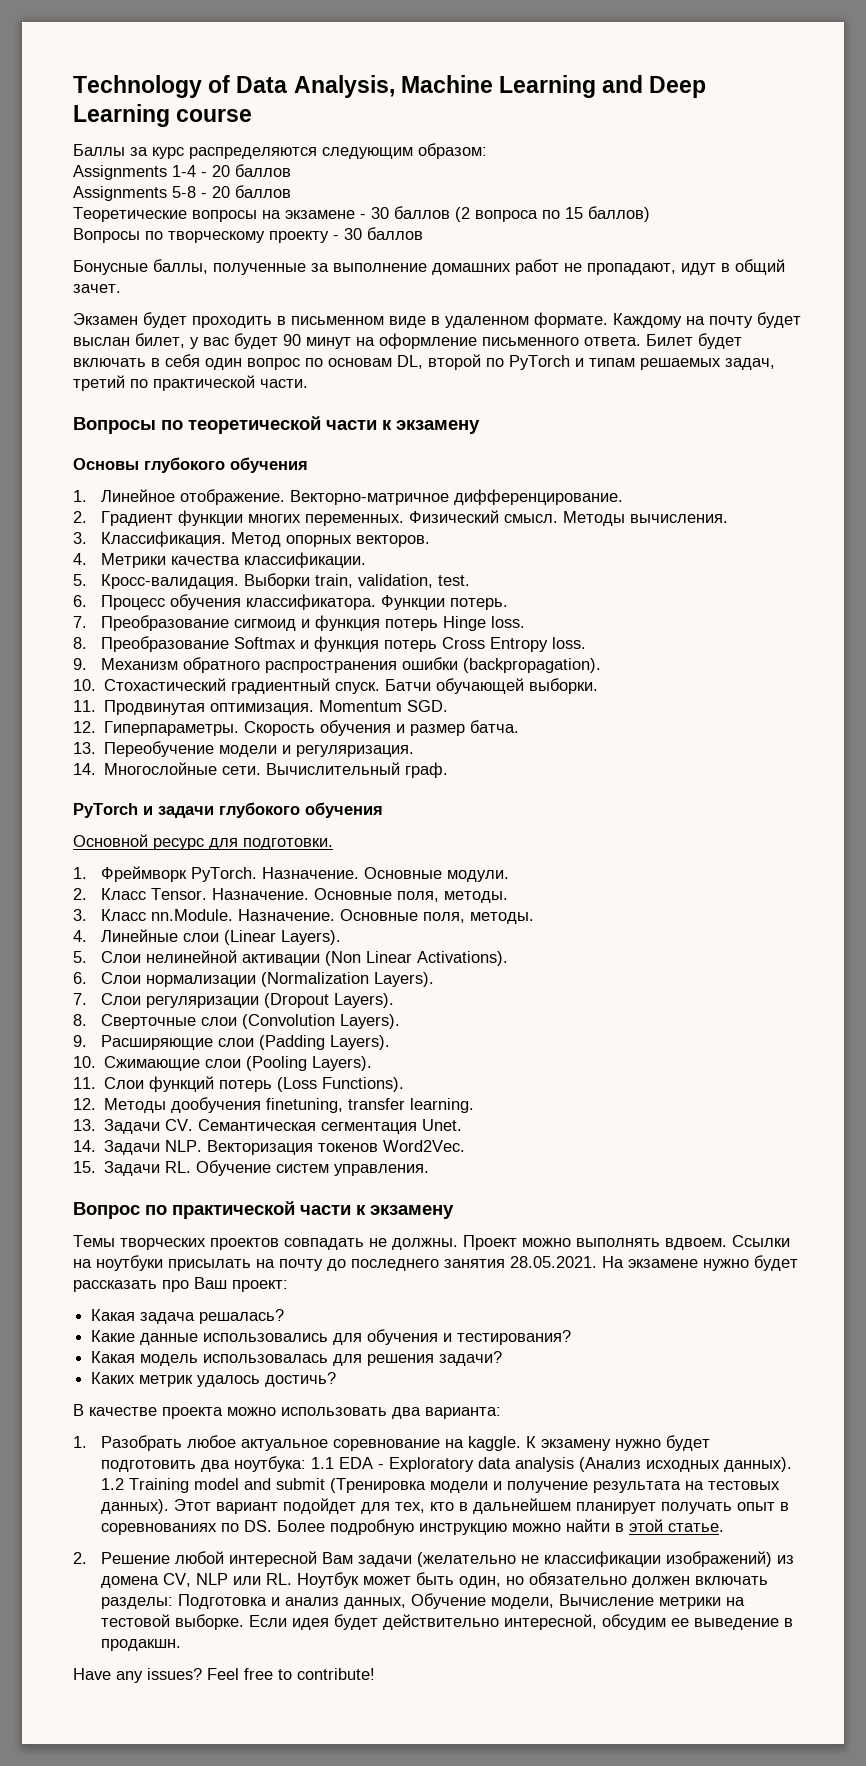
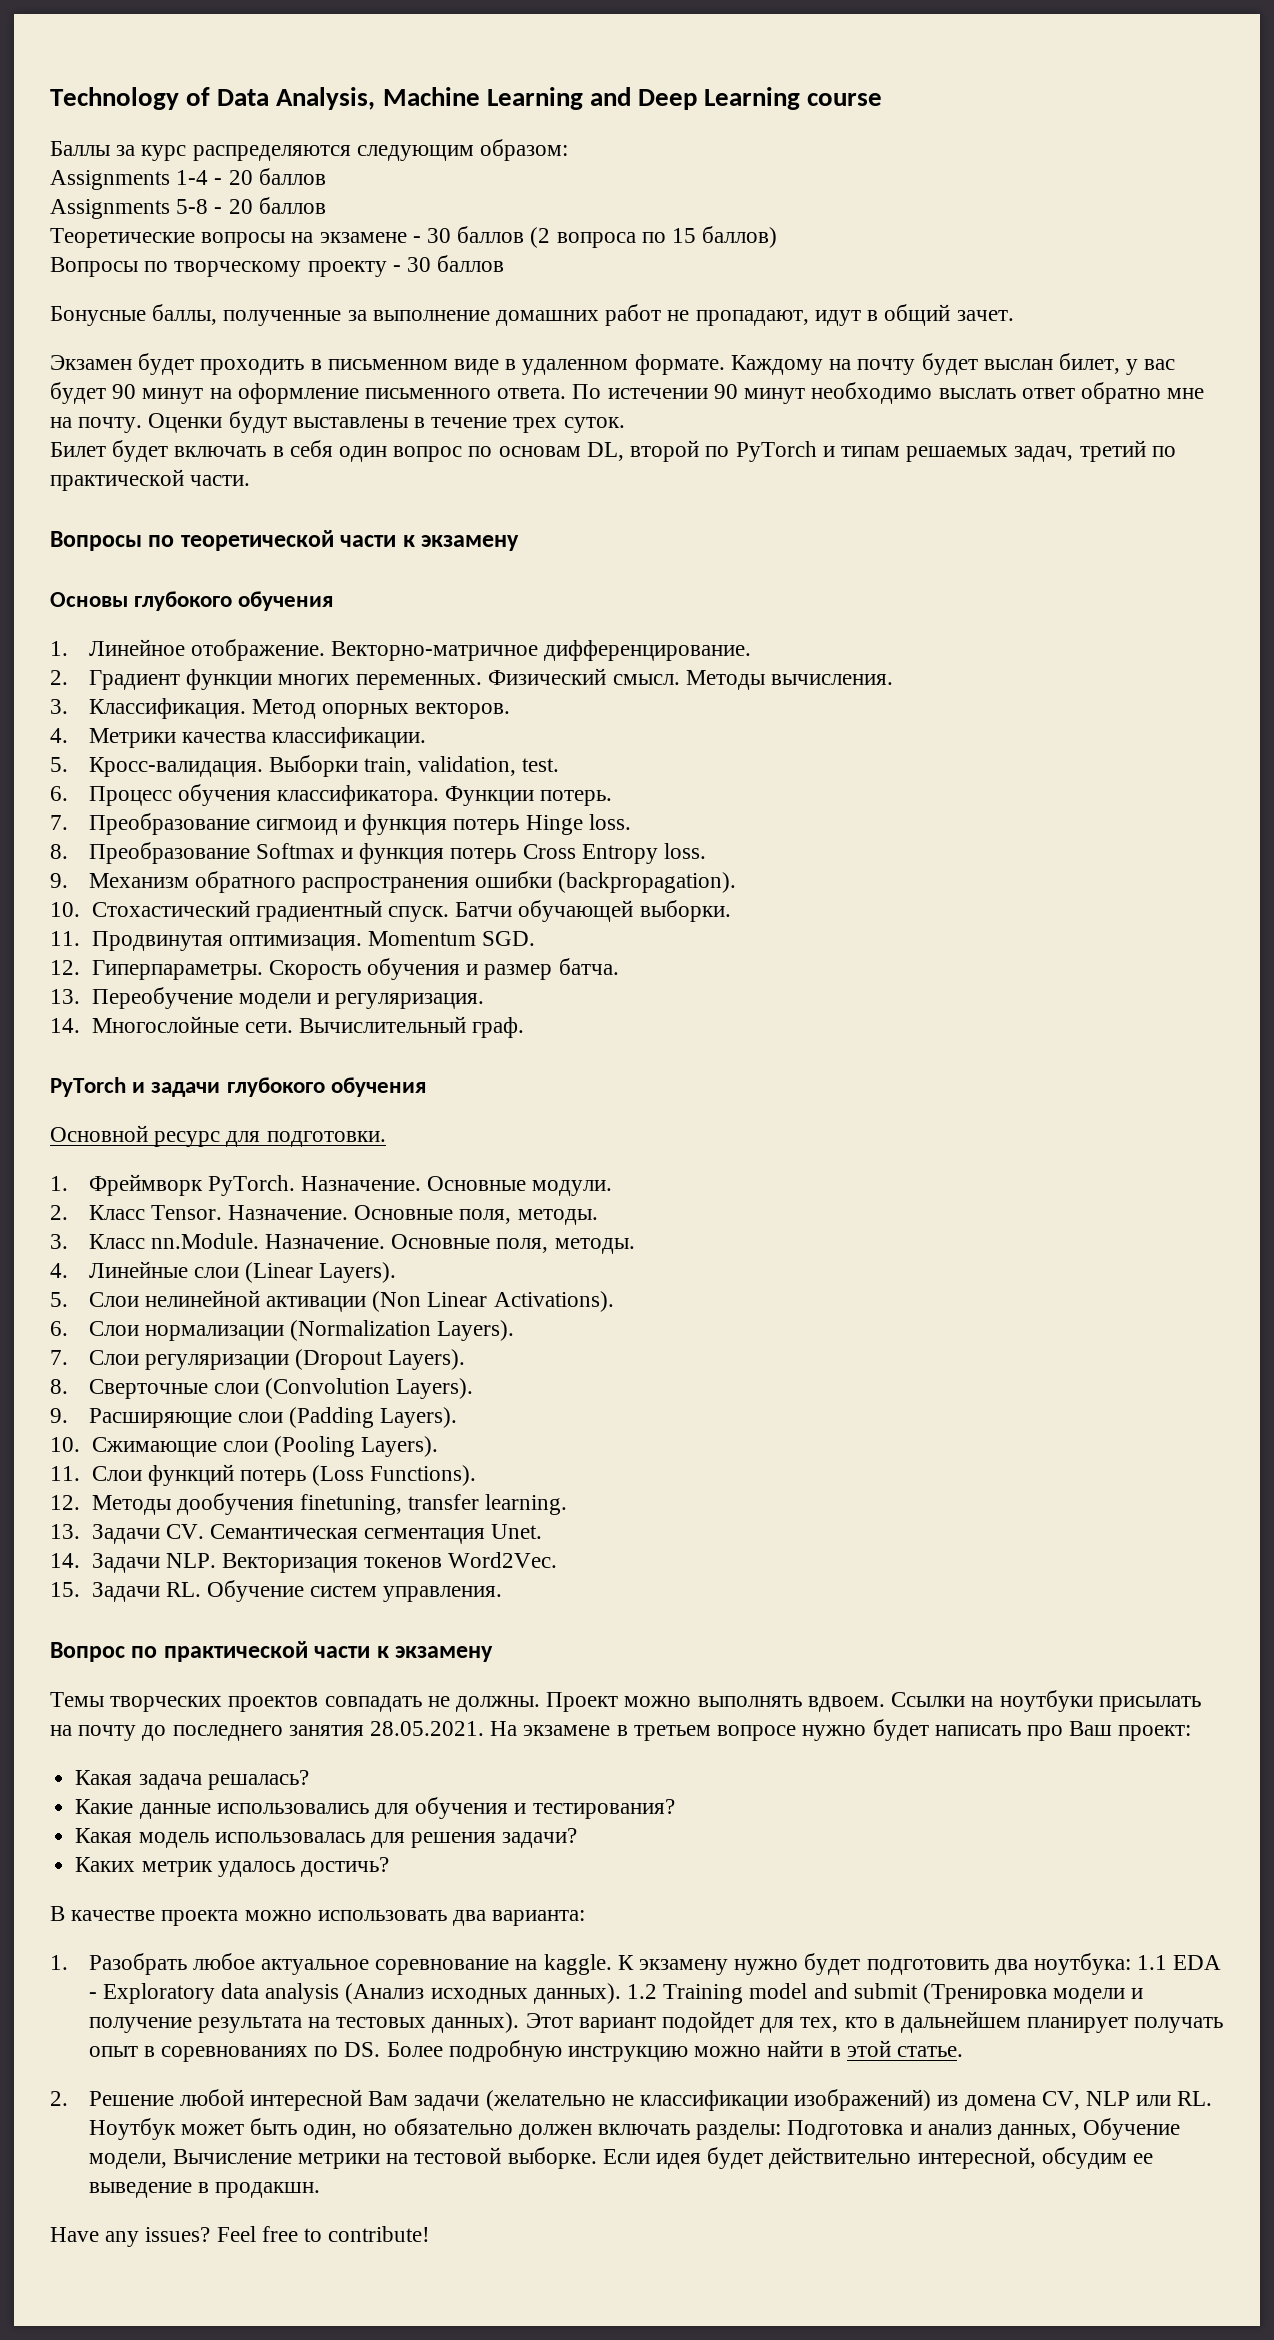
(641, 341) none -> [572,382,1205,404] [50,411,625,433] По истечении 90 минут необходимо выслать ответ обратно мне на почту. Оценки будут выставлены в течение трех суток. //
[703,1255,798,1271] [73,1280,157,1292] нужно будет рассказать -> [616,1719,1021,1741] в третьем вопросе нужно будет написать

